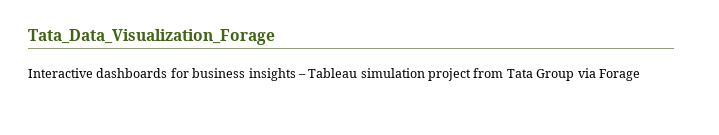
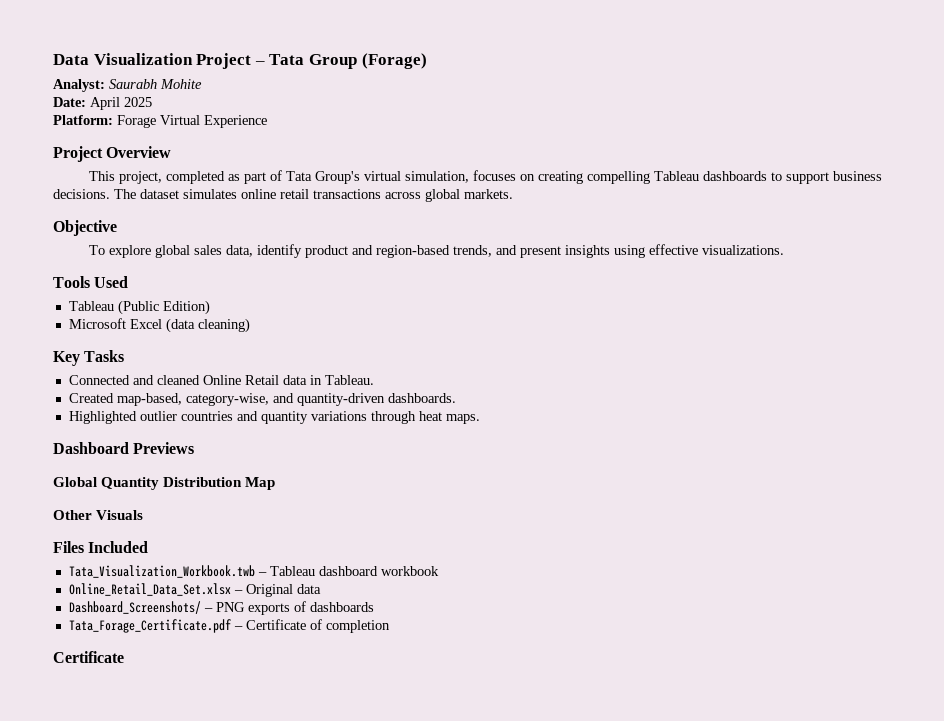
[28,29,275,45] [28,68,640,81] Tata_Data_Visualization_Forage // Interactive dashboards for business insights – Tableau simulation project from Tata Group via Forage -> [53,53,427,69] [53,79,202,92] [53,97,152,110] [53,115,267,128] [53,146,172,162] [88,170,882,184] [53,189,513,202] [53,220,117,236] [88,244,784,258] [53,276,129,288] [68,300,210,315] [68,318,250,333] [53,350,125,366] [68,375,374,385] [68,393,456,406] [68,411,480,424] [53,442,195,454] [53,477,276,490] [53,510,144,520] [53,541,149,553] [68,565,439,578] [68,583,321,597] [68,601,374,615] [68,619,390,633] [53,651,124,663] Data Visualization Project – Tata Group (Forage) // Analyst: Saurabh Mohite // Date: April 2025 // Platform: Forage Virtual Experience // Project Overview // This project, completed as part of Tata Group's virtual simulation, focuses on creating compelling Tableau dashboards to support business decisions. The dataset simulates online retail transactions across global markets. // Objective // To explore global sales data, identify product and region-based trends, and present insights using effective visualizations. // Tools Used // Tableau (Public Edition) // Microsoft Excel (data cleaning) // Key Tasks // Connected and cleaned Online Retail data in Tableau. // Created map-based, category-wise, and quantity-driven dashboards. // Highlighted outlier countries and quantity variations through heat maps. // Dashboard Previews // Global Quantity Distribution Map // Other Visuals // Files Included // Tata_Visualization_Workbook.twb – Tableau dashboard workbook // Online_Retail_Data_Set.xlsx – Original data // Dashboard_Screenshots/ – PNG exports of dashboards // Tata_Forage_Certificate.pdf – Certificate of completion // Certificate

